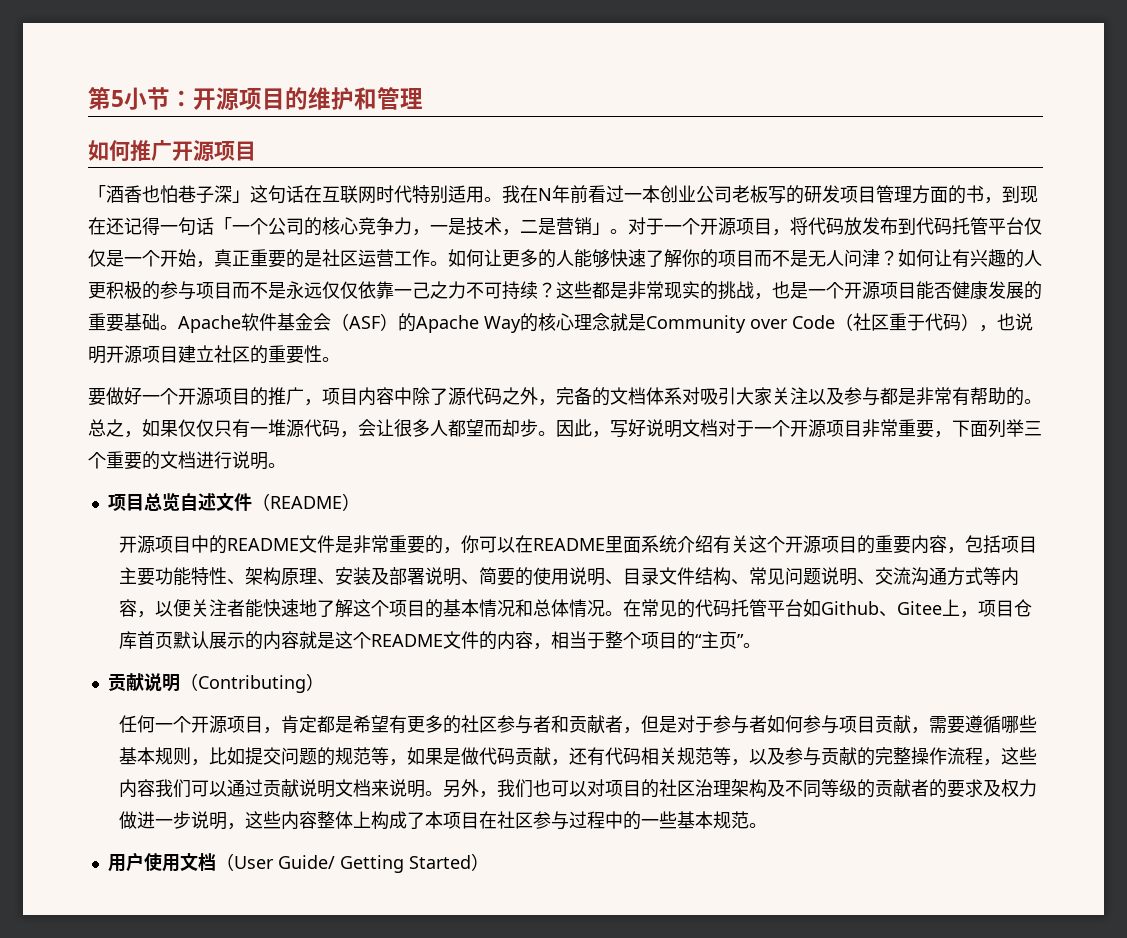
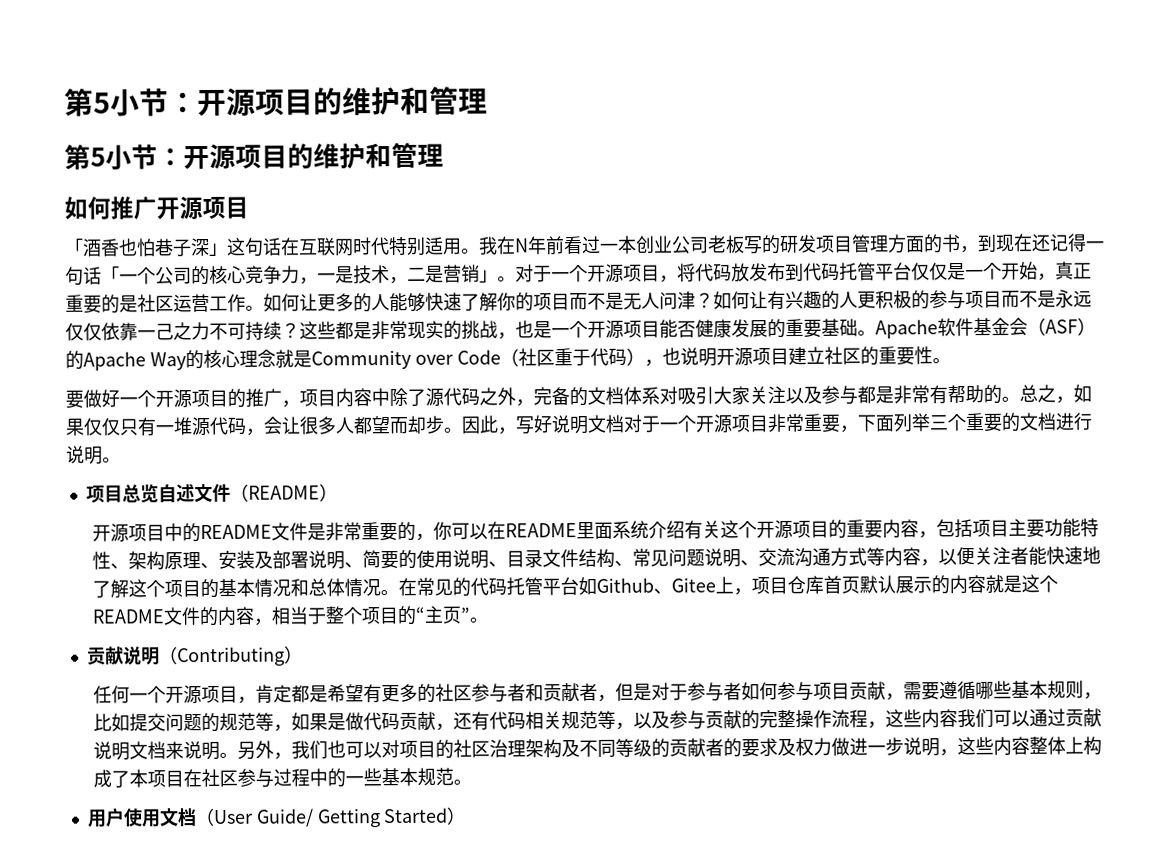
[88,87,423,111] 第5小节：开源项目的维护和管理 -> [64,86,488,117] [64,142,444,171] 第5小节：开源项目的维护和管理 // 第5小节：开源项目的维护和管理

